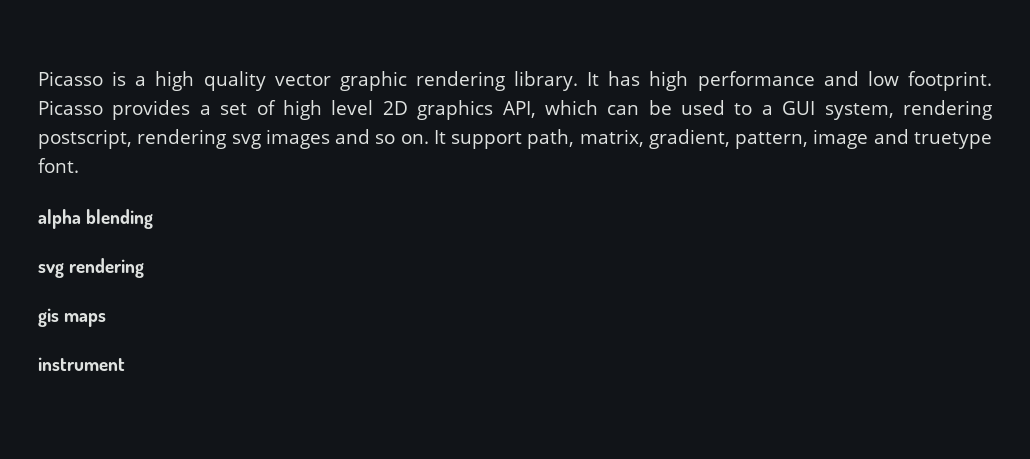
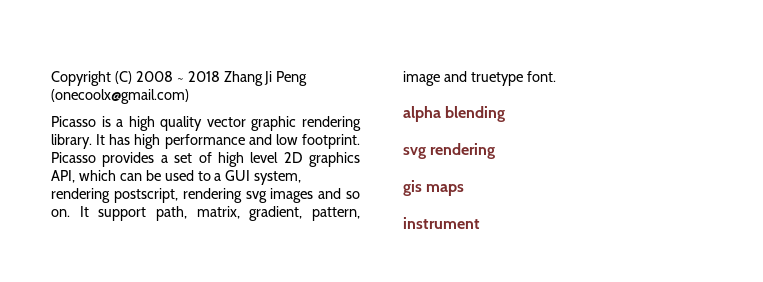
(38, 78) none -> [51,71,308,86] [51,89,189,104] Copyright (C) 2008 ~ 2018 Zhang Ji Peng (onecoolx@gmail.com) //

